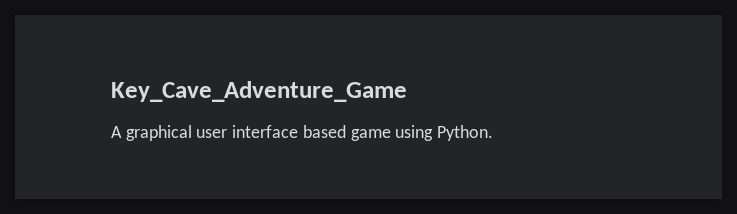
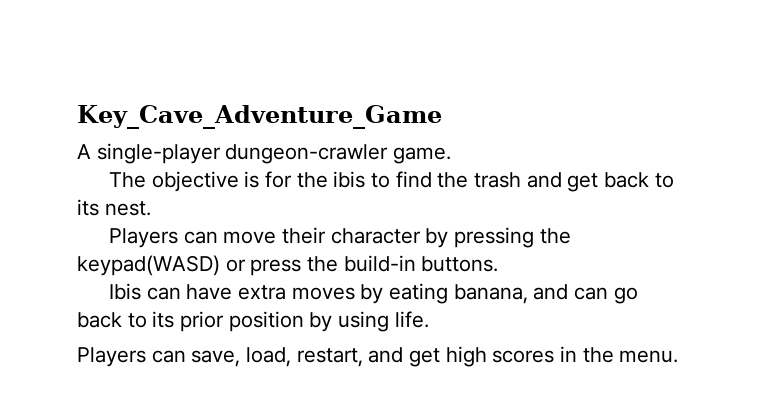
[125,125,494,141] graphical user interface based game using Python. -> [96,143,452,164] [109,171,674,192] [77,199,151,216] [109,227,571,248] [77,255,499,276] [109,283,638,304] [77,311,429,332] [77,346,679,367] single-player dungeon-crawler game. // The objective is for the ibis to find the trash and get back to its nest. // Players can move their character by pressing the keypad(WASD) or press the build-in buttons. // Ibis can have extra moves by eating banana, and can go back to its prior position by using life. // Players can save, load, restart, and get high scores in the menu.

